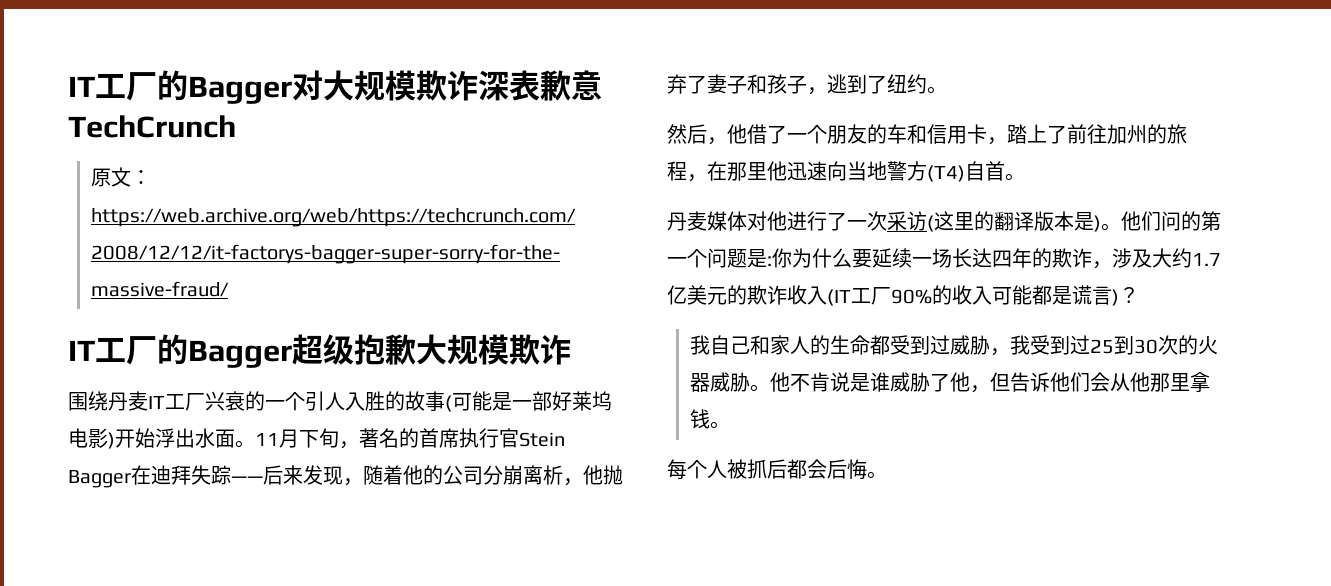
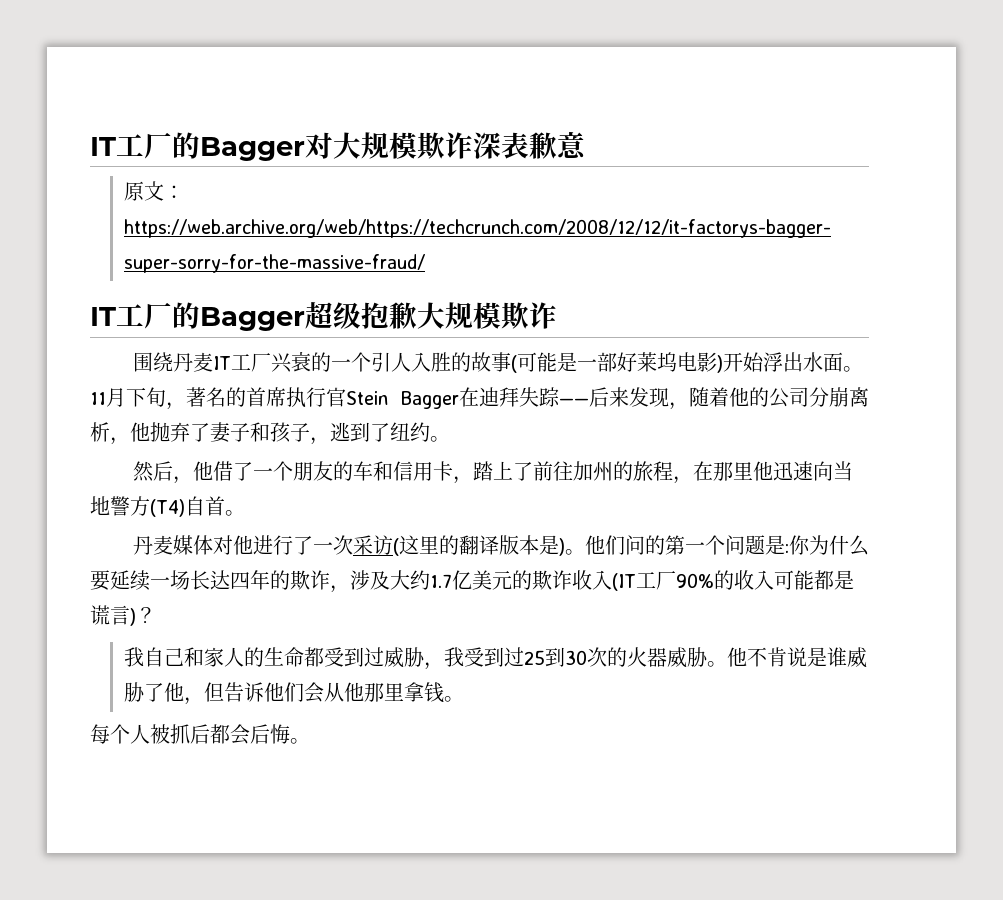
[68,115,236,138] TechCrunch -> (586, 145) none

